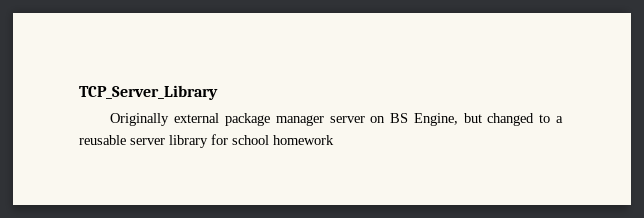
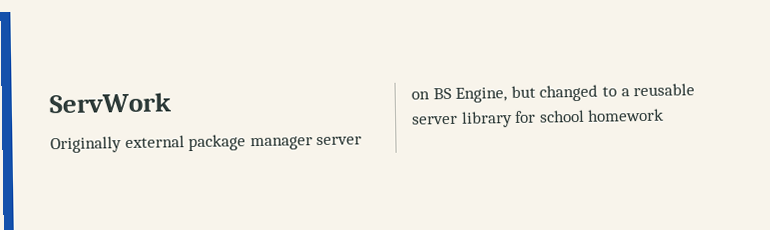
[79,85,218,100] TCP_Server_Library -> [49,92,172,114] ServWork

